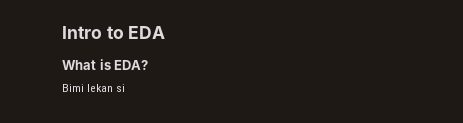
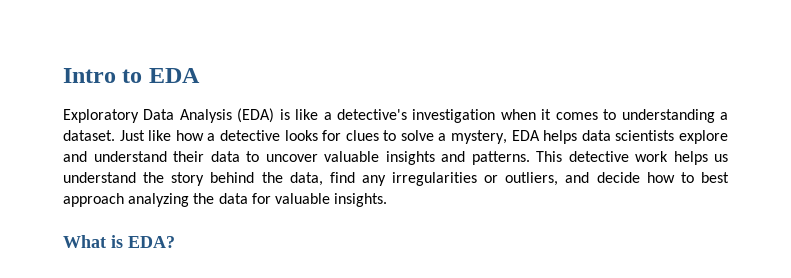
(166, 32) none -> [63,108,729,123] [63,130,728,144] [63,151,728,165] [63,172,729,186] [63,193,388,207] // Exploratory Data Analysis (EDA) is like a detective's investigation when it comes to understanding a dataset. Just like how a detective looks for clues to solve a mystery, EDA helps data scientists explore and understand their data to uncover valuable insights and patterns. This detective work helps us understand the story behind the data, find any irregularities or outliers, and decide how to best approach analyzing the data for valuable insights.
[62,84,126,92] // Bimi lekan si -> (175, 242) none

